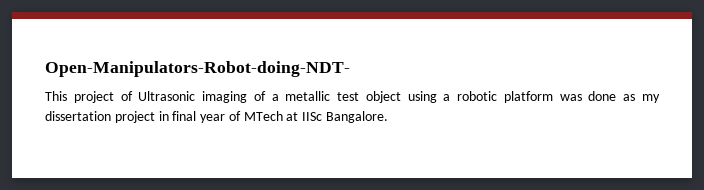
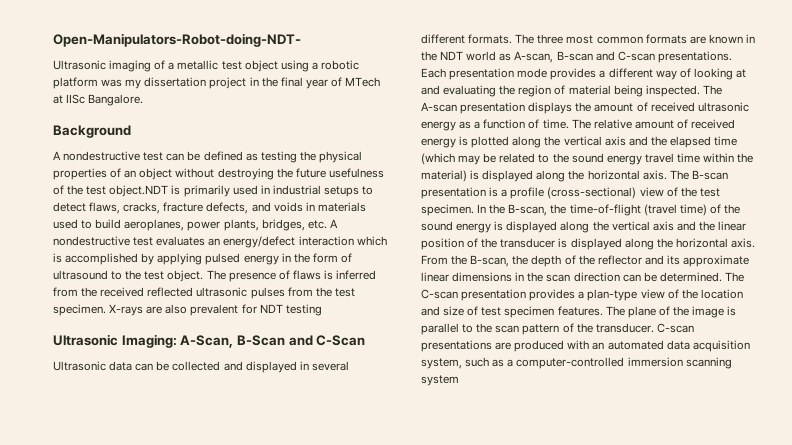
[45,91,133,103] This project of -> (301, 40) none
[588,91,636,101] done as -> (123, 83) none
(169, 116) none -> [261,77,278,87] the
(389, 117) none -> [53,125,131,138] [53,151,362,163] [53,168,384,180] [53,185,374,197] [53,202,366,214] [53,219,338,231] [53,236,387,248] [53,253,352,265] [53,270,377,282] [53,287,355,299] [53,304,322,316] [53,334,366,348] [53,361,349,373] [421,34,755,44] [421,51,732,63] [421,68,746,80] [421,85,722,97] [421,102,749,114] [421,119,736,131] [421,136,738,148] [421,153,754,165] [421,170,728,182] [421,187,720,199] [421,204,740,216] [421,221,747,233] [421,238,755,250] [421,255,750,267] [421,272,744,282] [421,289,743,301] [421,306,737,318] [421,323,694,335] [421,340,750,352] [421,357,732,369] [421,375,459,386] // Background // A nondestructive test can be defined as testing the physical properties of an object without destroying the future usefulness of the test object.NDT is primarily used in industrial setups to detect flaws, cracks, fracture defects, and voids in materials used to build aeroplanes, power plants, bridges, etc. A nondestructive test evaluates an energy/defect interaction which is accomplished by applying pulsed energy in the form of ultrasound to the test object. The presence of flaws is inferred from the received reflected ultrasonic pulses from the test specimen. X-rays are also prevalent for NDT testing // Ultrasonic Imaging: A-Scan, B-Scan and C-Scan // Ultrasonic data can be collected and displayed in several different formats. The three most common formats are known in the NDT world as A-scan, B-scan and C-scan presentations. Each presentation mode provides a different way of looking at and evaluating the region of material being inspected. The A-scan presentation displays the amount of received ultrasonic energy as a function of time. The relative amount of received energy is plotted along the vertical axis and the elapsed time (which may be related to the sound energy travel time within the material) is displayed along the horizontal axis. The B-scan presentation is a profile (cross-sectional) view of the test specimen. In the B-scan, the time-of-flight (travel time) of the sound energy is displayed along the vertical axis and the linear position of the transducer is displayed along the horizontal axis. From the B-scan, the depth of the reflector and its approximate linear dimensions in the scan direction can be determined. The C-scan presentation provides a plan-type view of the location and size of test specimen features. The plane of the image is parallel to the scan pattern of the transducer. C-scan presentations are produced with an automated data acquisition system, such as a computer-controlled immersion scanning system

